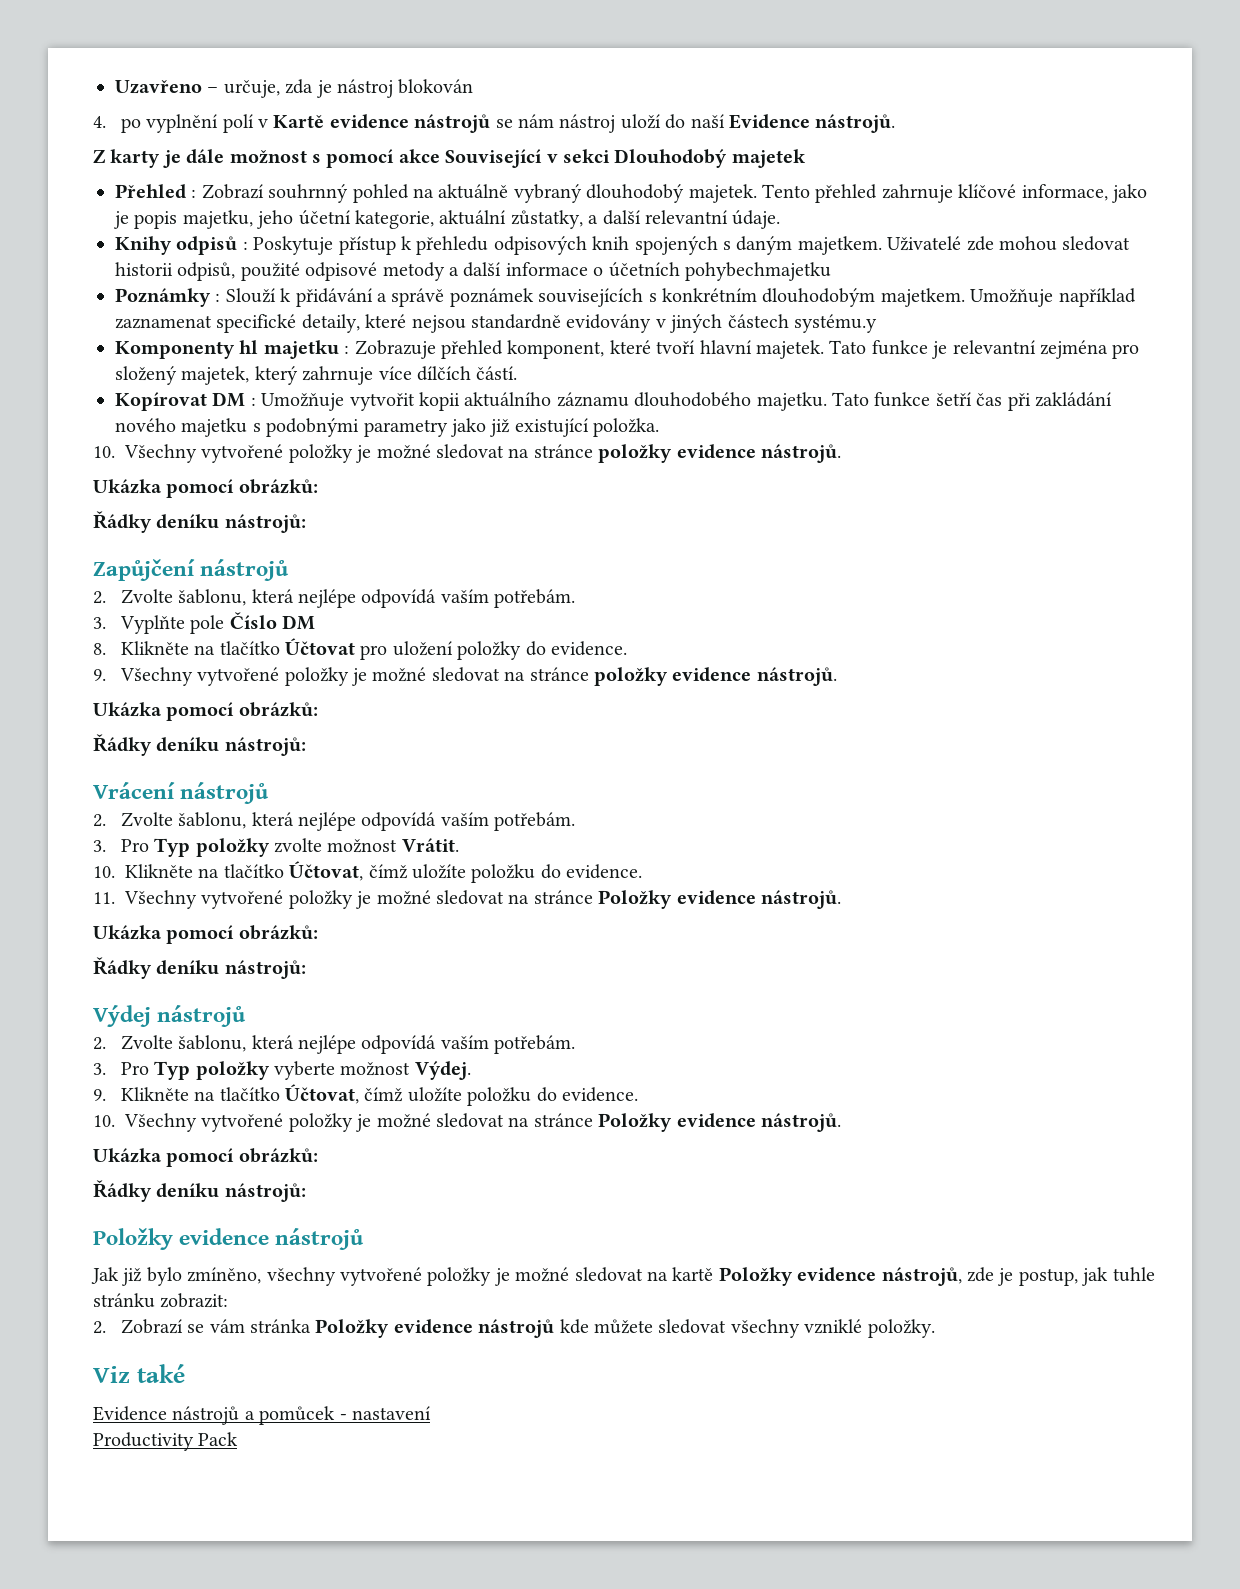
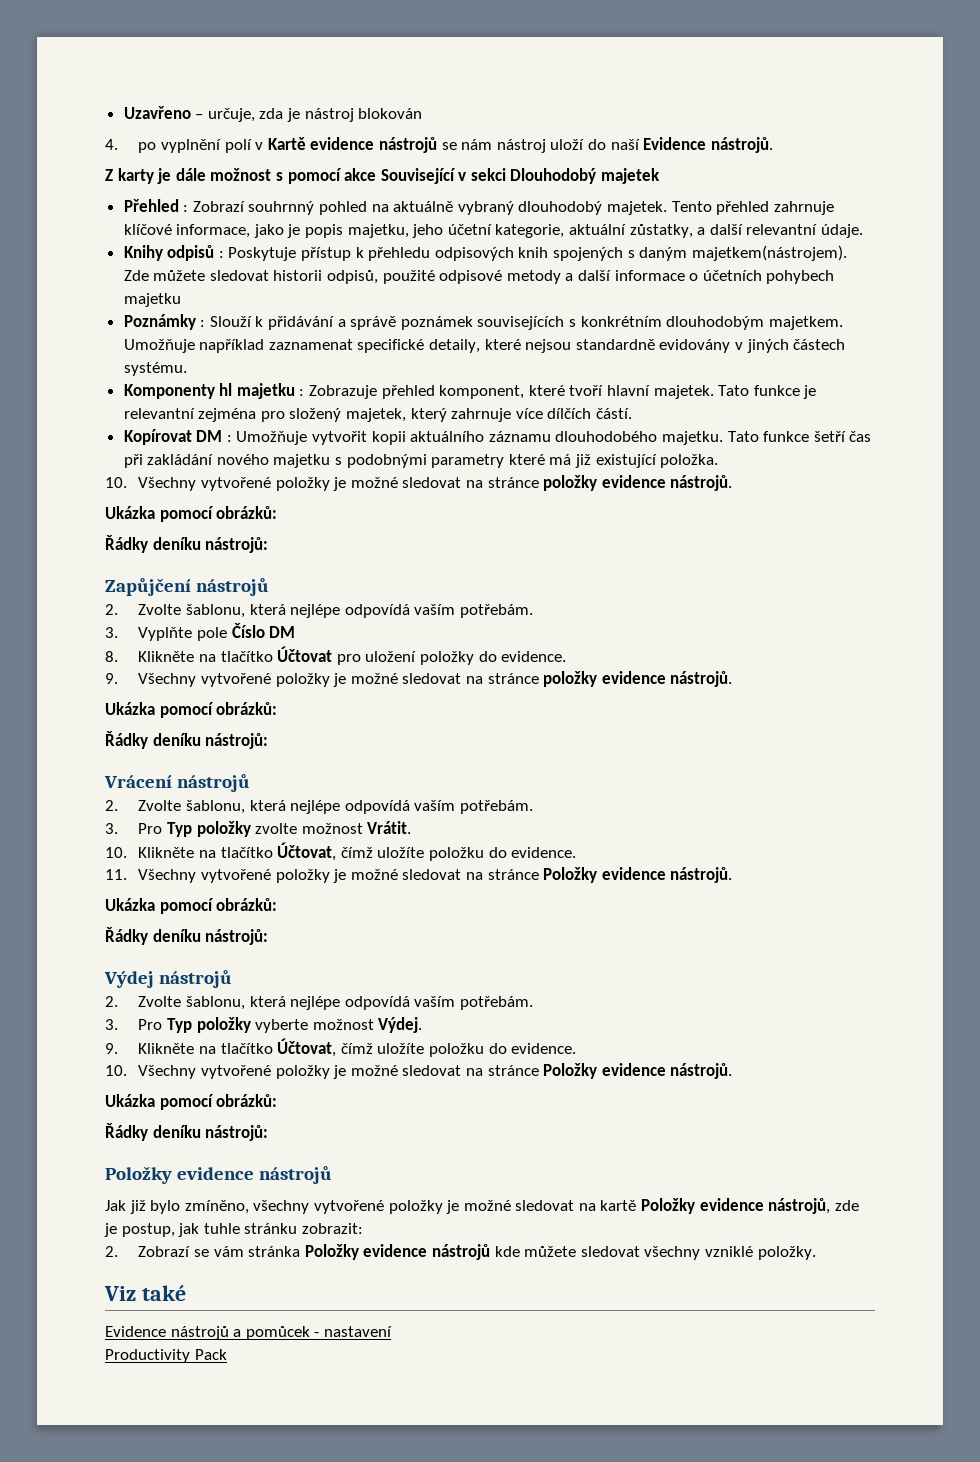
[797,236,1057,255] majetkem. Uživatelé zde mohou -> [691,245,847,261] [123,270,206,281] majetkem(nástrojem). Zde můžete
[684,262,831,281] pohybechmajetku -> [766,270,835,284] [123,293,181,307] pohybech majetku
[793,314,877,333] systému.y -> [123,362,187,376] systému.
[451,418,486,437] jako -> [508,454,572,465] které má

